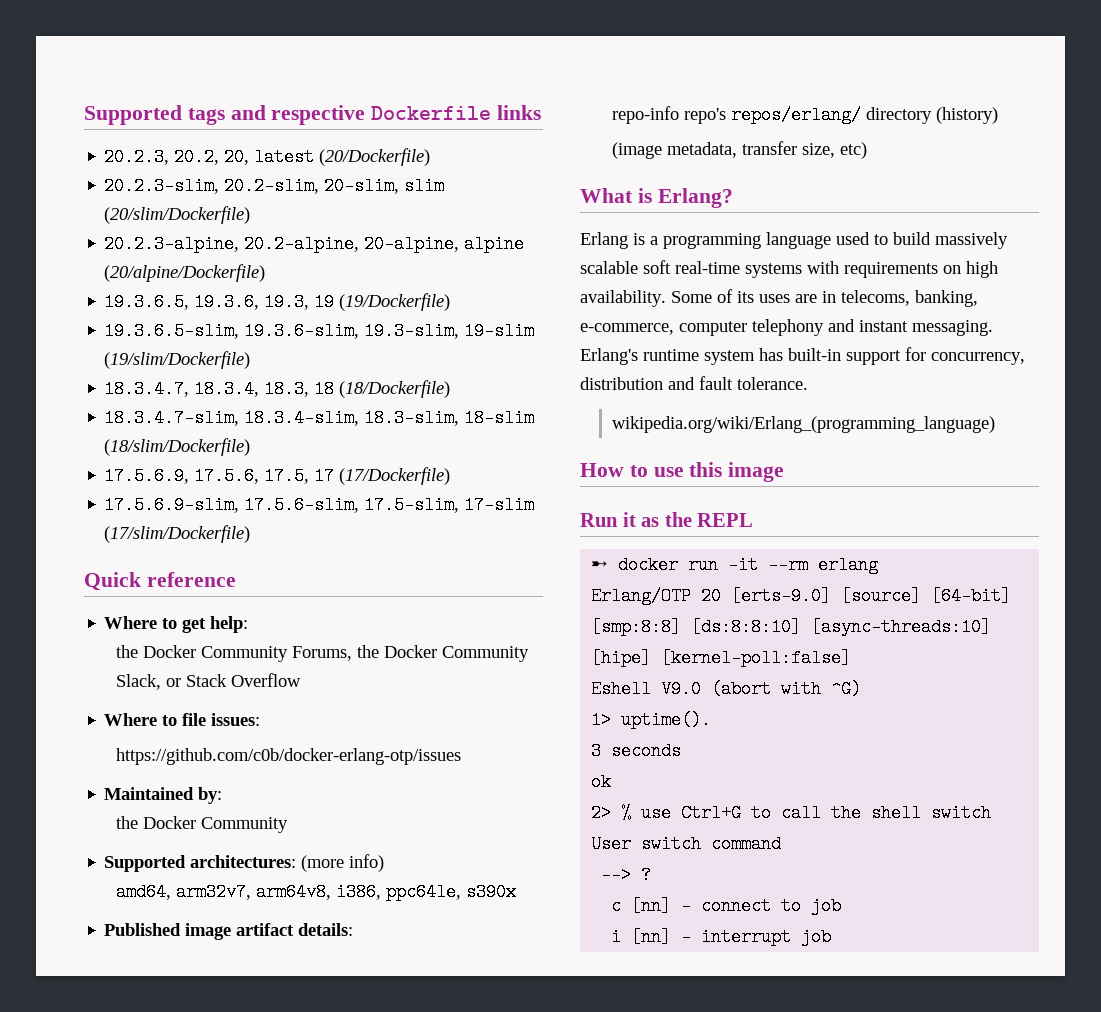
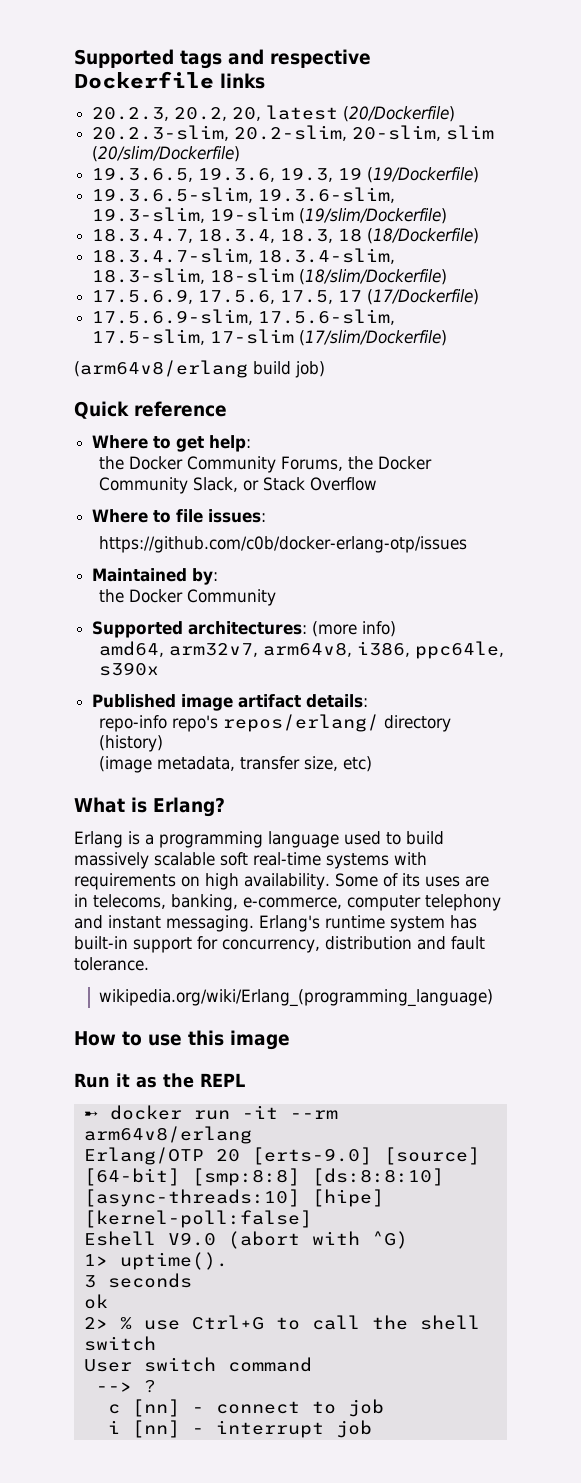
[104,235,525,253] [104,264,266,282] // 20.2.3-alpine, 20.2-alpine, 20-alpine, alpine (20/alpine/Dockerfile) -> (241, 154) none
(251, 534) none -> [74,360,325,378] // (arm64v8/erlang build job)
[818,556,879,574] erlang -> [83,1126,252,1144] arm64v8/erlang

